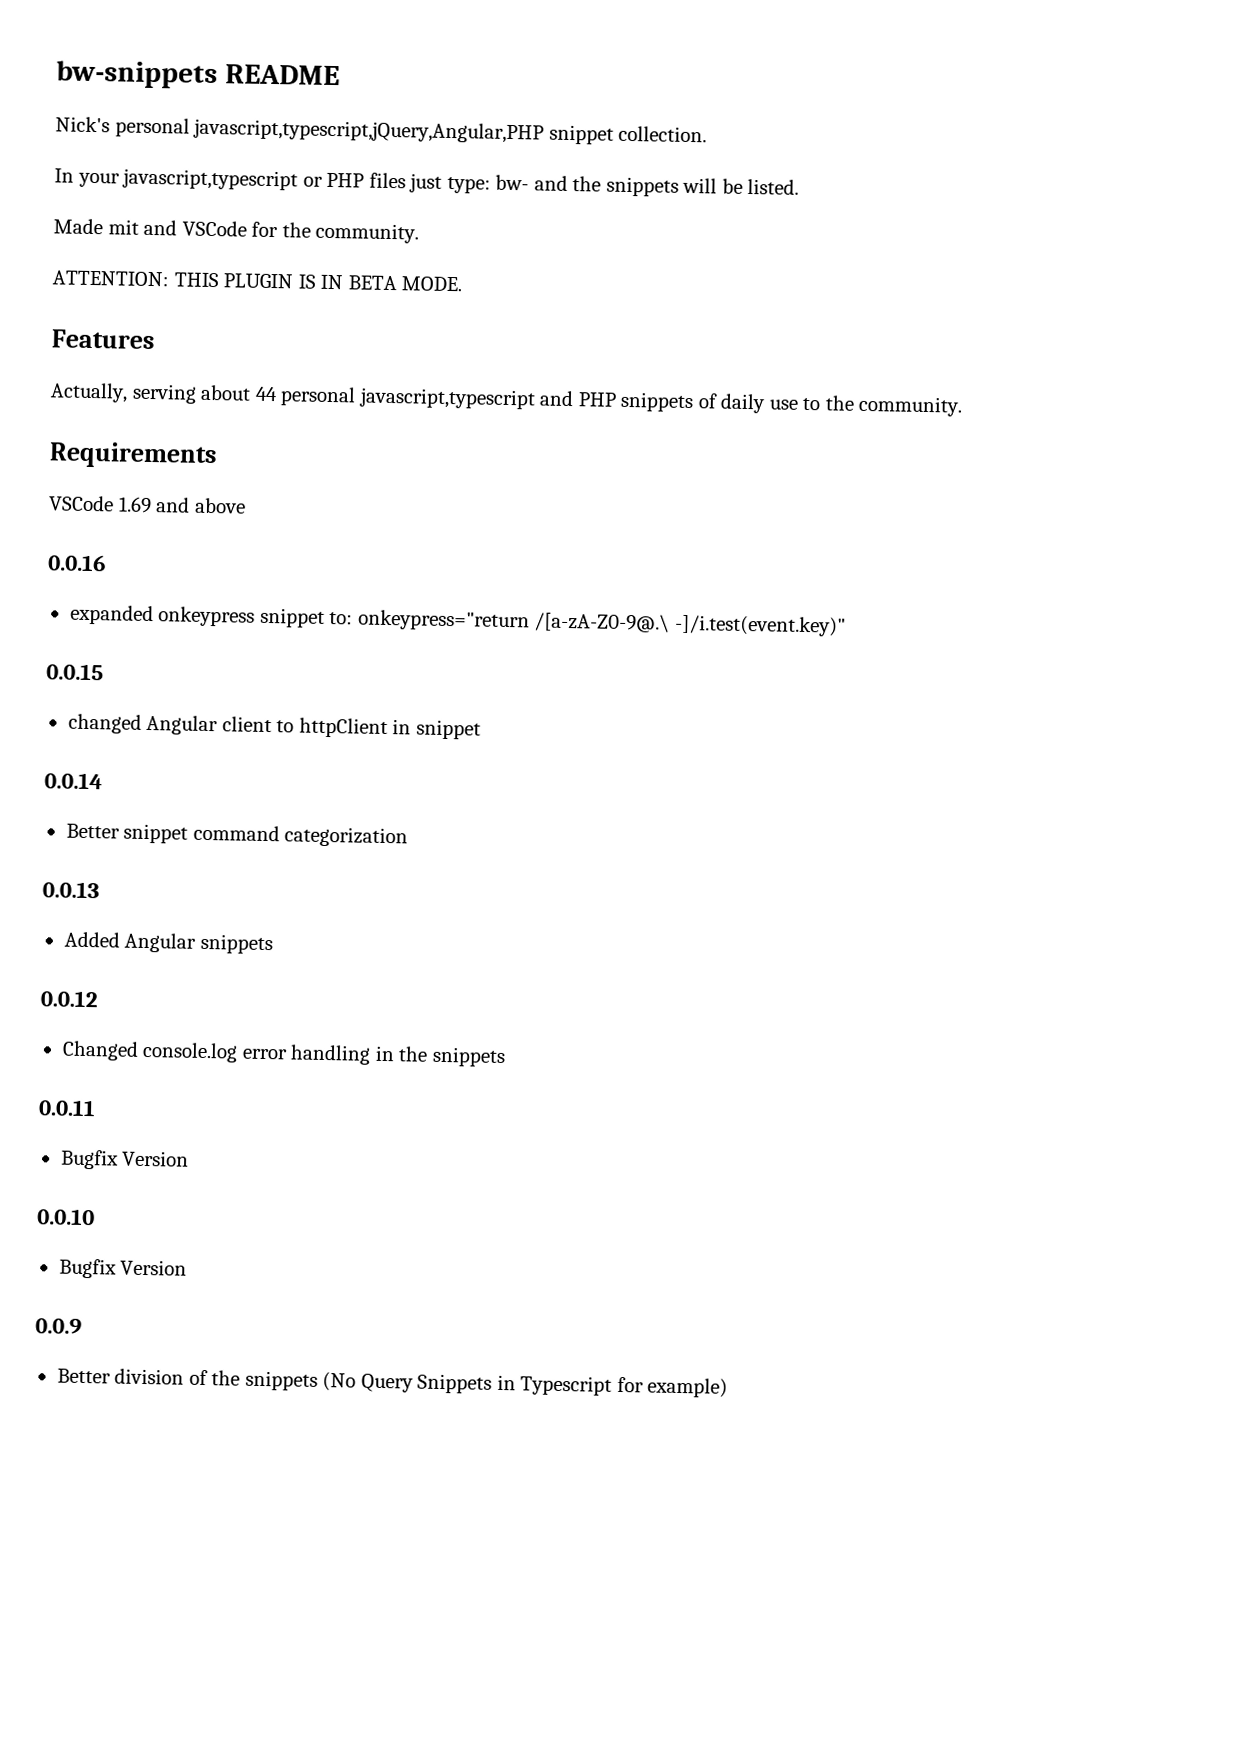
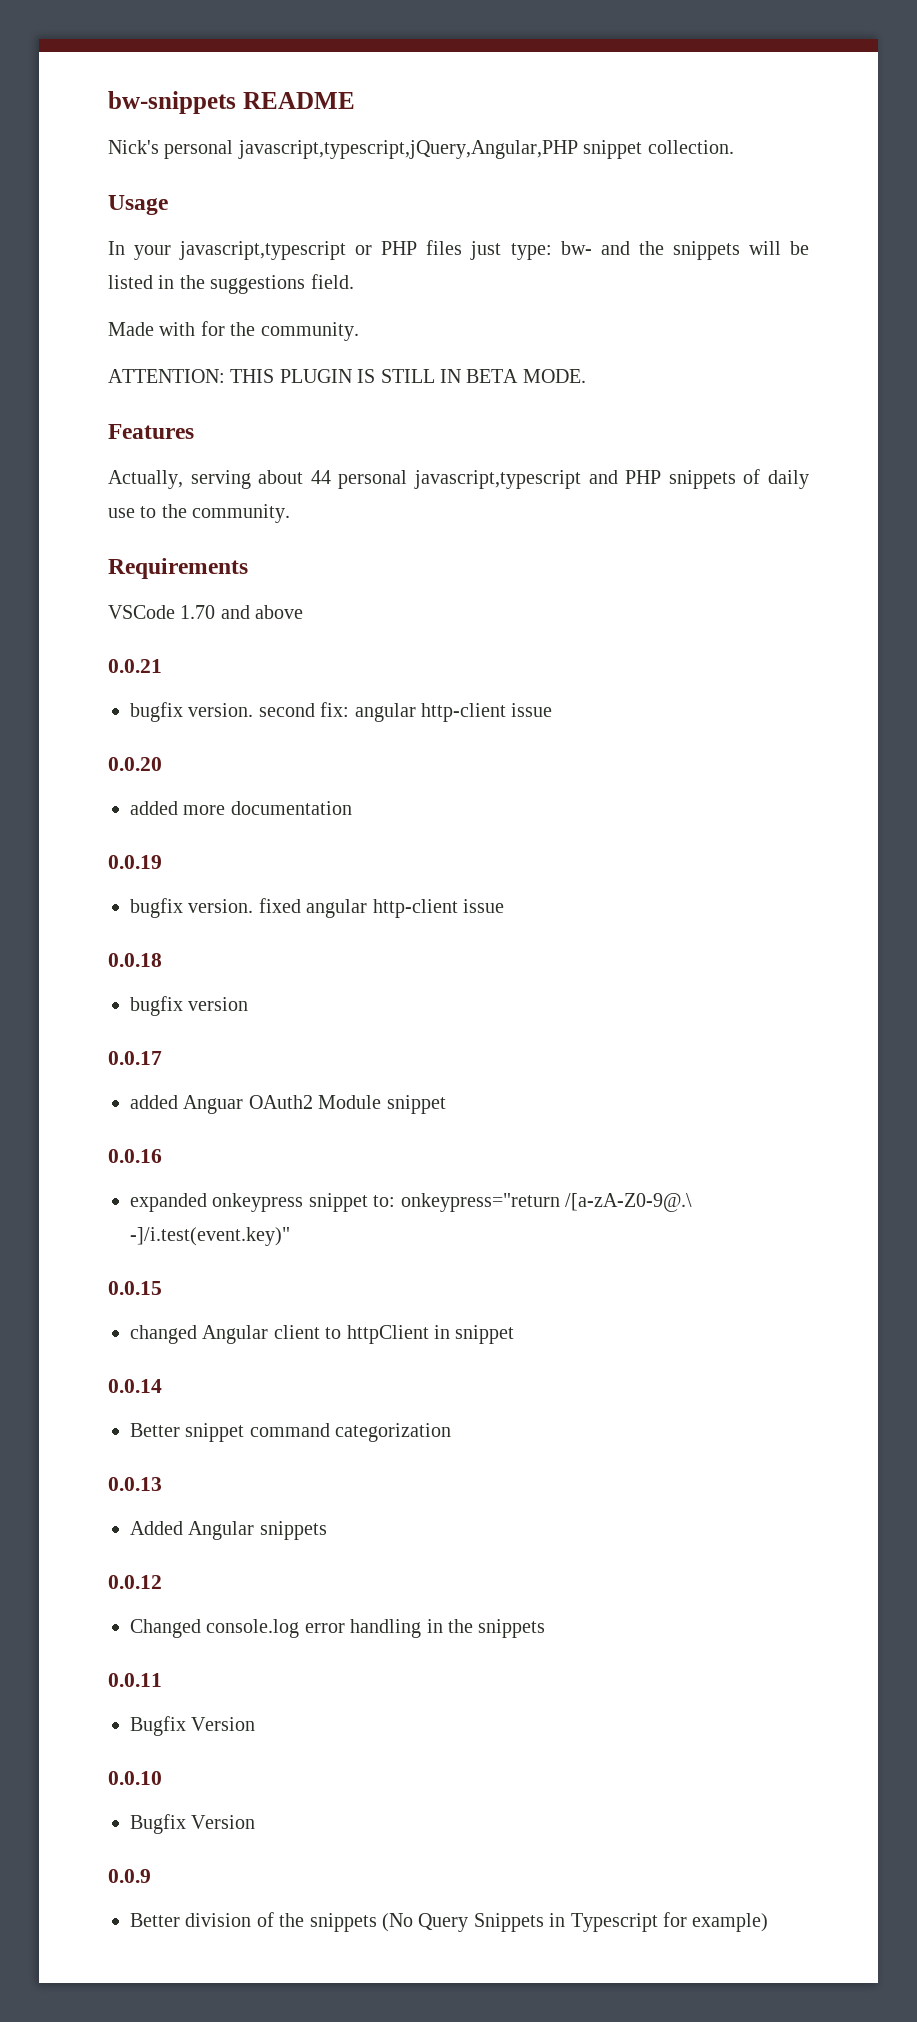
(708, 134) none -> [108,195,168,215] // Usage
[747,178,800,195] [53,218,247,237] listed. // Made mit and VSCode -> [108,274,354,294] [108,322,196,336] listed in the suggestions field. // Made with
(316, 281) none -> [380,369,435,383] STILL
[117,496,152,514] 1.69 -> [180,605,216,619] 1.70
(246, 505) none -> [108,659,162,673] [130,702,553,722] [108,757,162,771] [130,801,352,815] [108,855,162,869] [130,898,504,918] [108,953,162,967] [130,996,249,1016] [108,1051,162,1065] [130,1095,446,1114] // 0.0.21 // bugfix version. second fix: angular http-client issue // 0.0.20 // added more documentation // 0.0.19 // bugfix version. fixed angular http-client issue // 0.0.18 // bugfix version // 0.0.17 // added Anguar OAuth2 Module snippet

